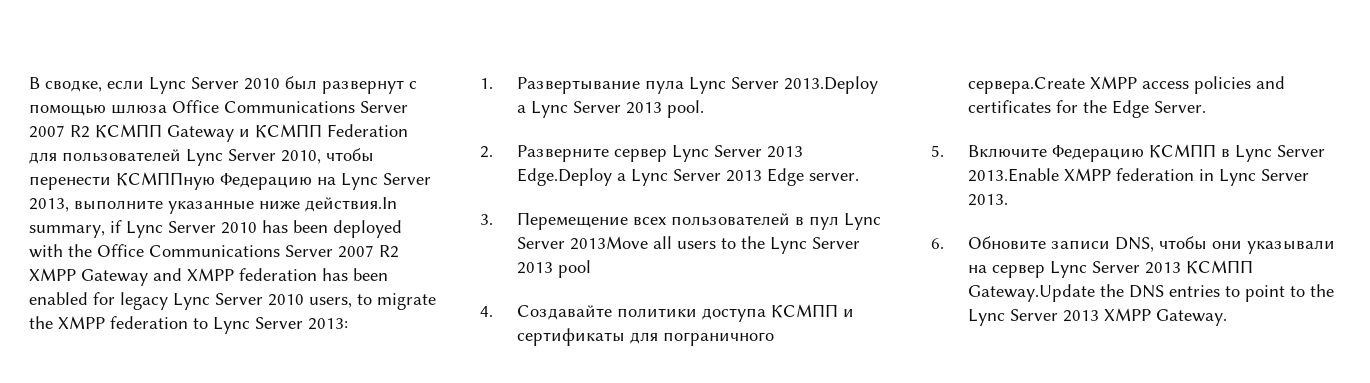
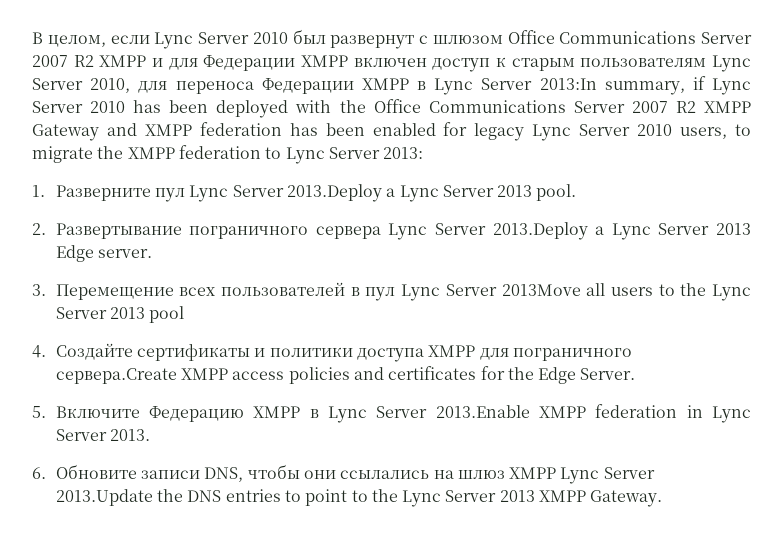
[45,80,102,92] сводке, -> [47,35,106,47] целом,
[29,100,408,116] [29,124,408,142] [29,148,374,166] [29,172,431,190] [29,197,397,214] помощью шлюза Office Communications Server 2007 R2 КСМПП Gateway и КСМПП Federation для пользователей Lync Server 2010, чтобы перенести КСМППную Федерацию на Lync Server 2013, выполните указанные ниже действия.In -> [432,30,752,44] [32,55,751,72] [32,78,597,95] шлюзом Office Communications Server 2007 R2 XMPP и для Федерации XMPP включен доступ к старым пользователям Lync Server 2010, для переноса Федерации XMPP в Lync Server 2013:In
[516,77,684,94] Развертывание пула -> [55,185,185,202] Разверните пул
[516,145,803,162] [516,168,612,186] Разверните сервер Lync Server 2013 Edge.Deploy -> [55,222,588,240] Развертывание пограничного сервера Lync Server 2013.Deploy
[516,304,854,322] [516,328,625,346] Создавайте политики доступа КСМПП и сертификаты -> [55,343,476,362] Создайте сертификаты и политики доступа XMPP
[1148,144,1216,158] КСМПП -> [253,406,301,418] XMPP
[1246,240,1335,254] [967,260,1253,278] [967,284,1095,302] указывали на сервер Lync Server 2013 КСМПП Gateway.Update -> [340,467,655,484] [55,489,153,506] ссылались на шлюз XMPP Lync Server 2013.Update

